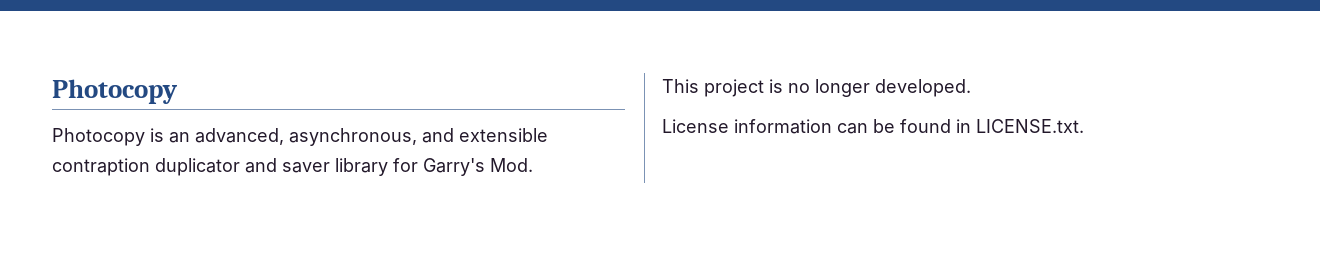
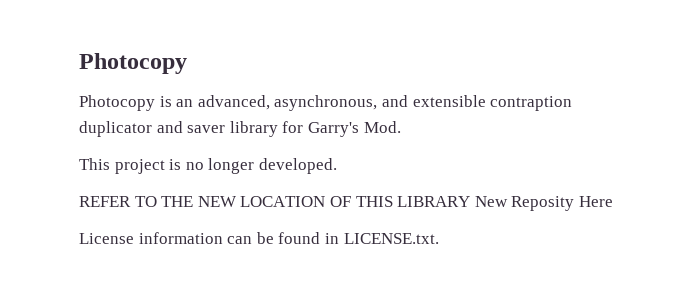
(971, 88) none -> [79,196,613,211] // REFER TO THE NEW LOCATION OF THIS LIBRARY New Reposity Here

